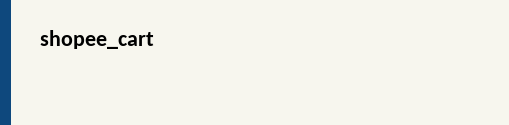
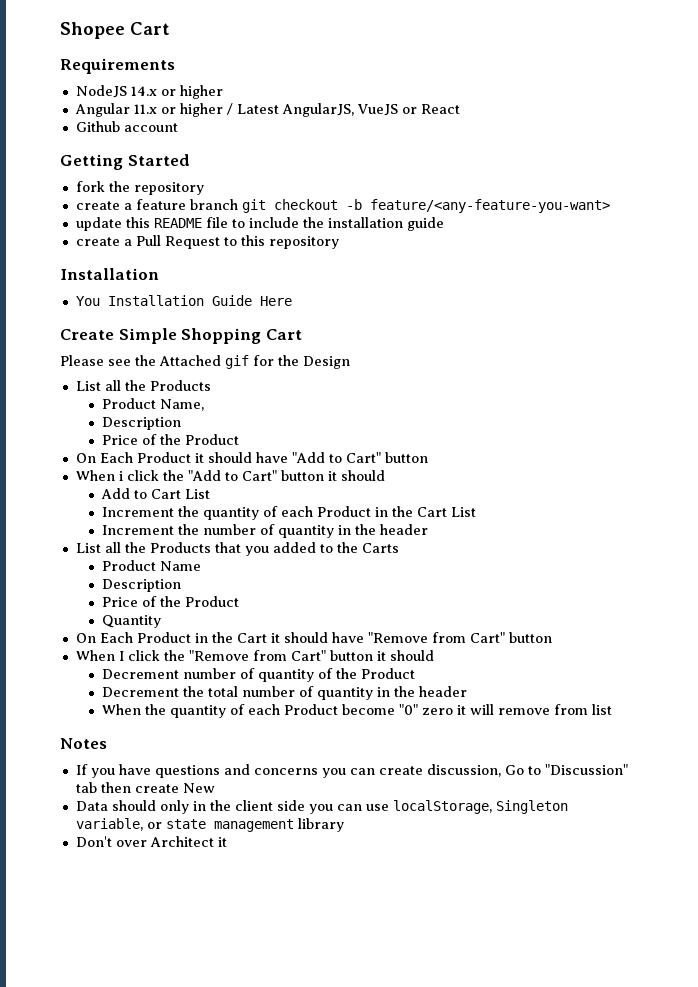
[40,30,154,49] shopee_cart -> [60,22,170,39] [60,58,175,74] [75,85,223,99] [74,103,460,117] [75,121,178,132] [60,154,190,170] [75,181,204,195] [75,199,610,213] [75,217,444,231] [75,235,339,249] [60,268,159,280] [75,295,292,306] [60,328,302,344] [60,355,350,369] [75,380,211,391] [102,398,205,411] [102,417,182,430] [102,434,240,445] [75,452,428,463] [75,470,385,481] [101,488,211,499] [102,506,477,520] [102,524,429,538] [75,542,399,556] [102,560,202,571] [102,579,182,592] [102,596,240,607] [102,615,162,628] [75,632,552,643] [75,650,434,661] [102,668,416,682] [102,686,468,700] [102,704,613,718] [60,738,107,749] [75,764,628,778] [75,782,215,793] [75,800,568,814] [75,818,344,832] [75,836,227,847] Shopee Cart // Requirements // NodeJS 14.x or higher // Angular 11.x or higher / Latest AngularJS, VueJS or React // Github account // Getting Started // fork the repository // create a feature branch git checkout -b feature/<any-feature-you-want> // update this README file to include the installation guide // create a Pull Request to this repository // Installation // You Installation Guide Here // Create Simple Shopping Cart // Please see the Attached gif for the Design // List all the Products // Product Name, // Description // Price of the Product // On Each Product it should have "Add to Cart" button // When i click the "Add to Cart" button it should // Add to Cart List // Increment the quantity of each Product in the Cart List // Increment the number of quantity in the header // List all the Products that you added to the Carts // Product Name // Description // Price of the Product // Quantity // On Each Product in the Cart it should have "Remove from Cart" button // When I click the "Remove from Cart" button it should // Decrement number of quantity of the Product // Decrement the total number of quantity in the header // When the quantity of each Product become "0" zero it will remove from list // Notes // If you have questions and concerns you can create discussion, Go to "Discussion" tab then create New // Data should only in the client side you can use localStorage, Singleton variable, or state management library // Don't over Architect it

